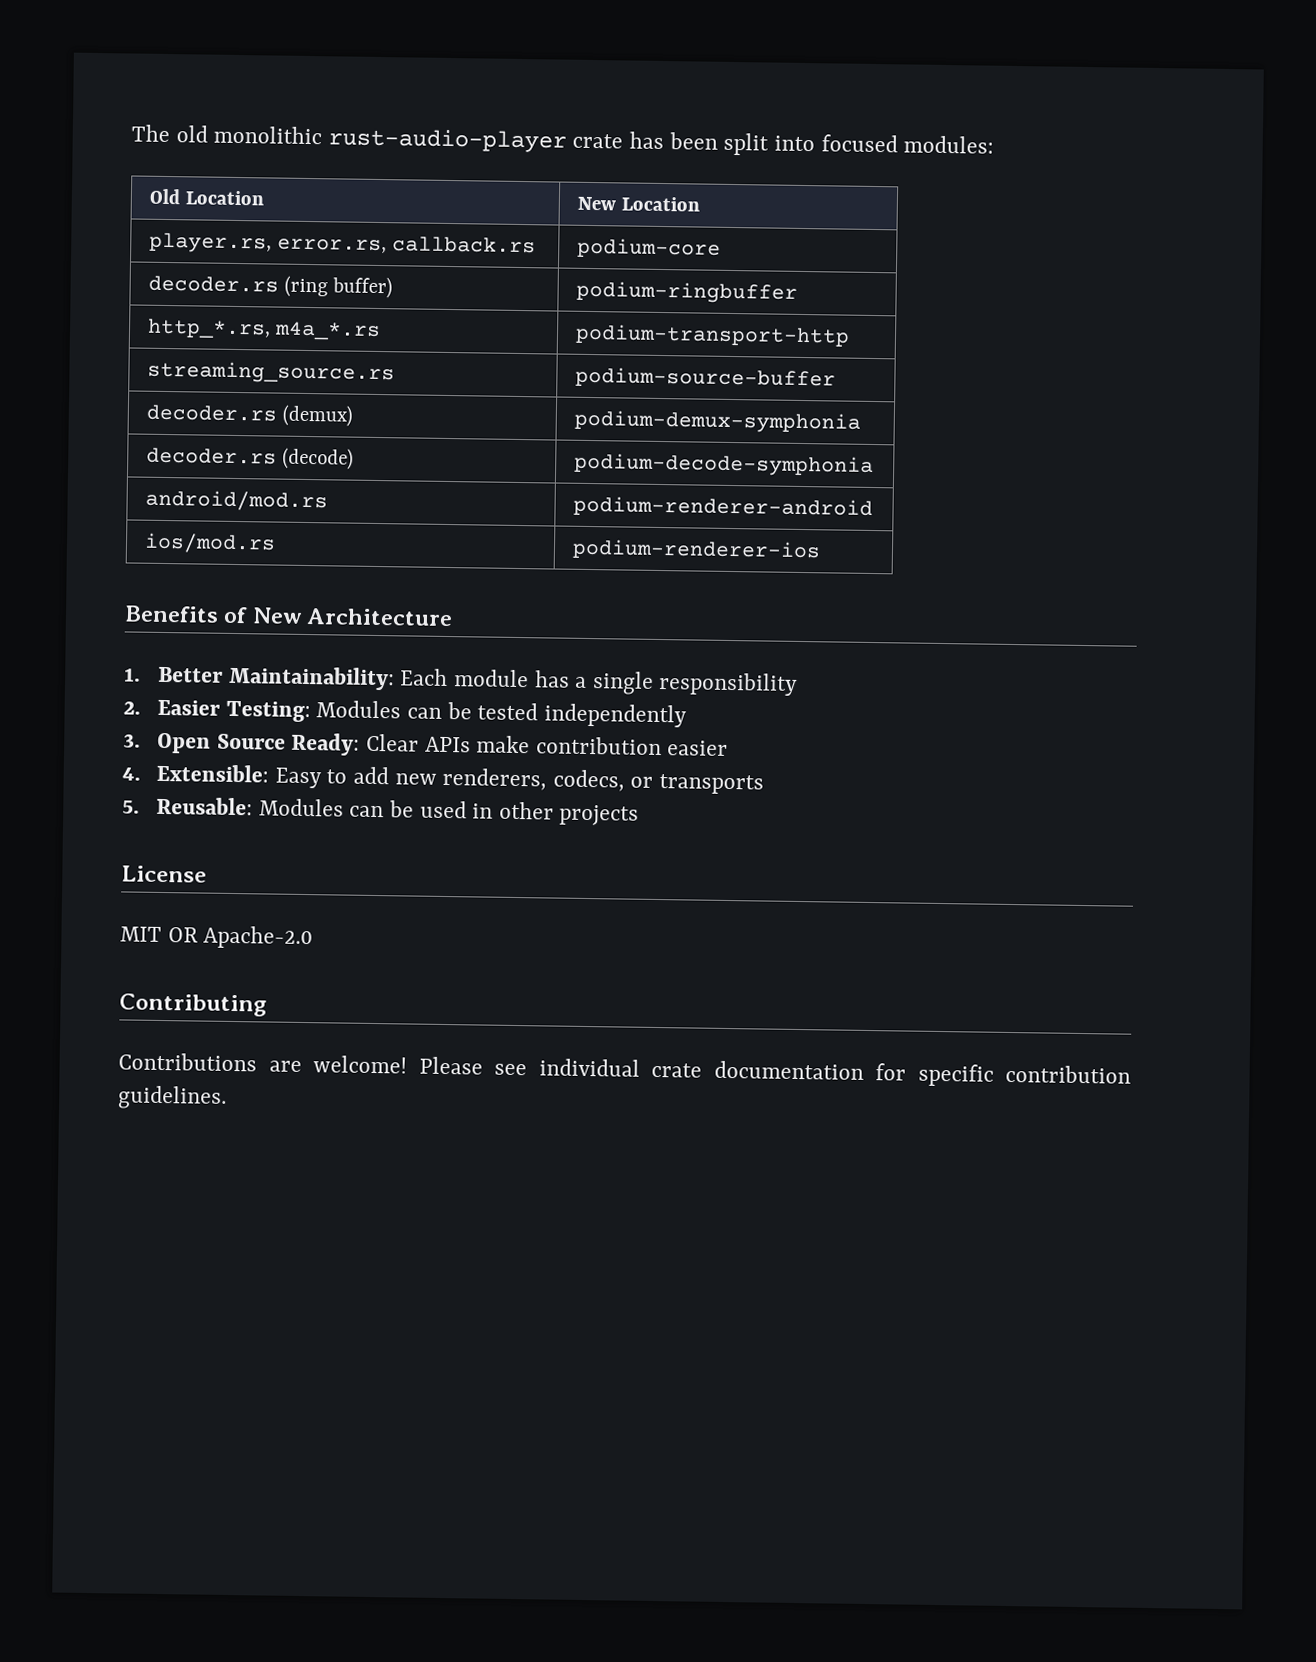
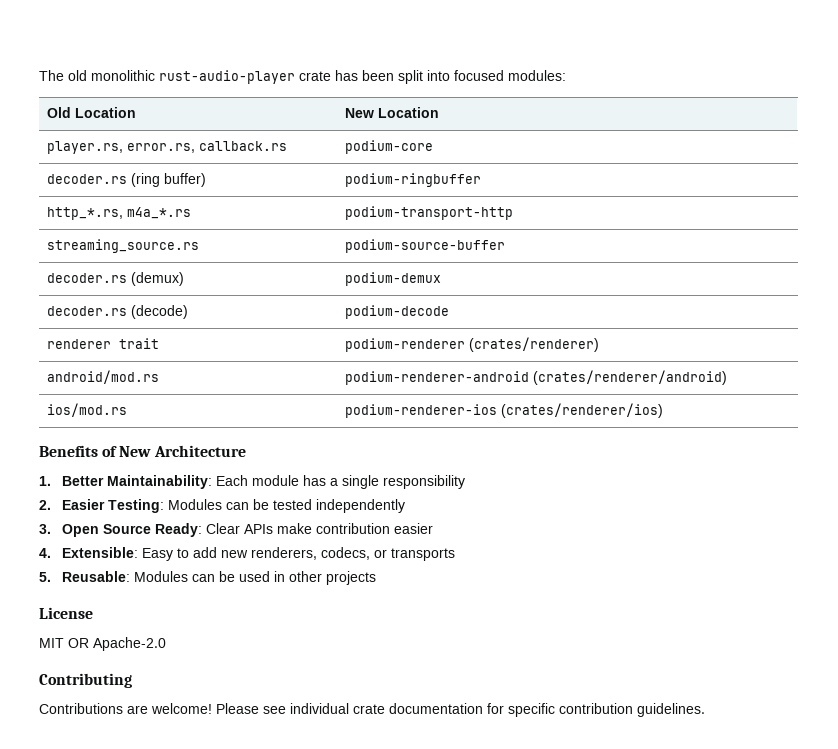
[574,409,862,434] podium-demux-symphonia -> [344,272,441,286] podium-demux
[574,452,875,478] podium-decode-symphonia -> [344,305,449,319] [46,338,159,349] [344,337,599,352] podium-decode // renderer trait | podium-renderer (crates/renderer)
(874, 508) none -> [532,370,727,385] (crates/renderer/android)
(822, 550) none -> [500,403,663,418] (crates/renderer/ios)

